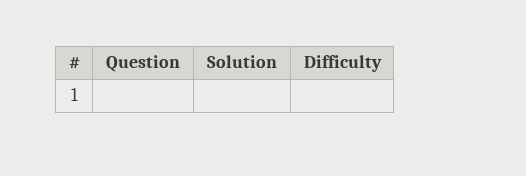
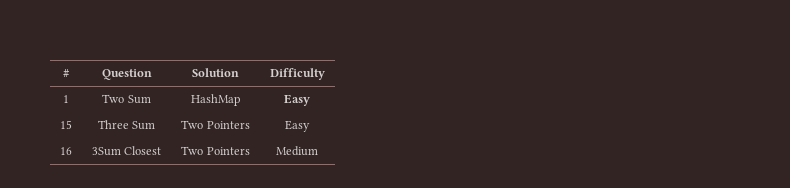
(78, 94) | | -> [102,94,151,104] [191,94,240,106] [284,94,310,106] [60,120,72,129] [97,120,156,130] [181,120,250,129] [285,120,310,132] [60,147,72,155] [91,146,162,156] [181,146,250,155] [276,146,318,156] Two Sum | HashMap | Easy // 15 | Three Sum | Two Pointers | Easy // 16 | 3Sum Closest | Two Pointers | Medium

